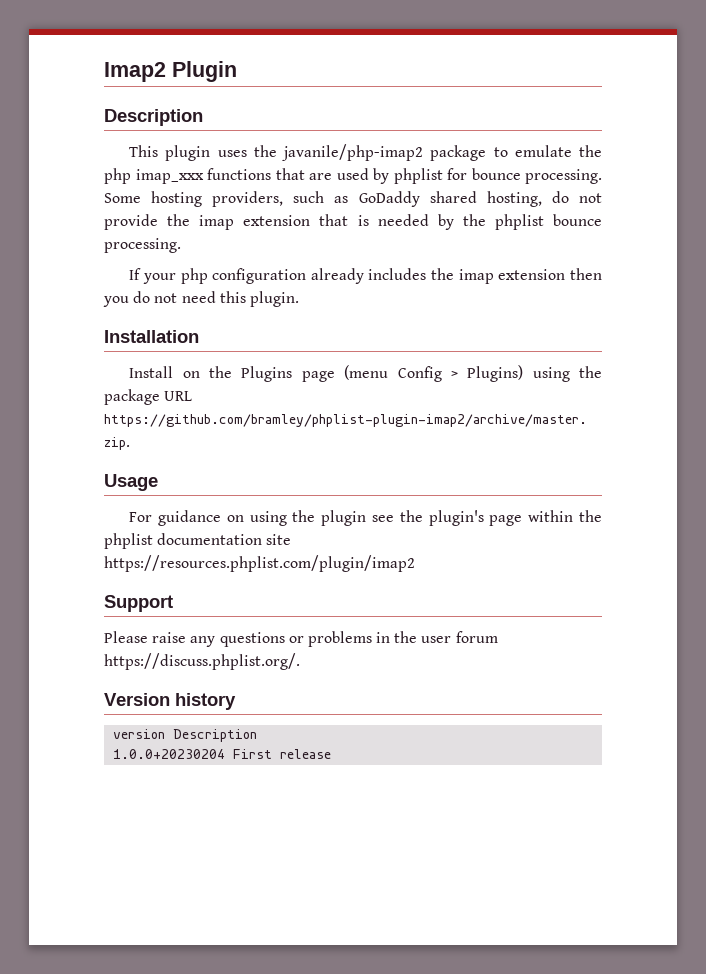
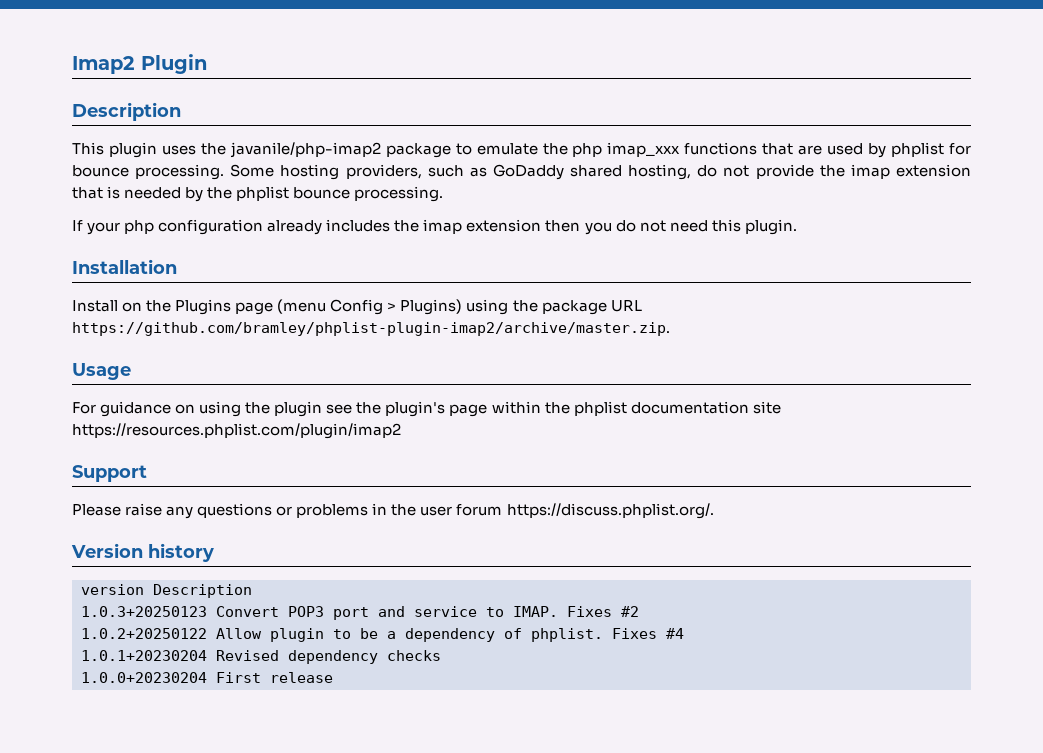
(258, 735) none -> [81,606,639,620] [81,628,684,642] [81,650,441,664] // 1.0.3+20250123 Convert POP3 port and service to IMAP. Fixes #2 // 1.0.2+20250122 Allow plugin to be a dependency of phplist. Fixes #4 // 1.0.1+20230204 Revised dependency checks

